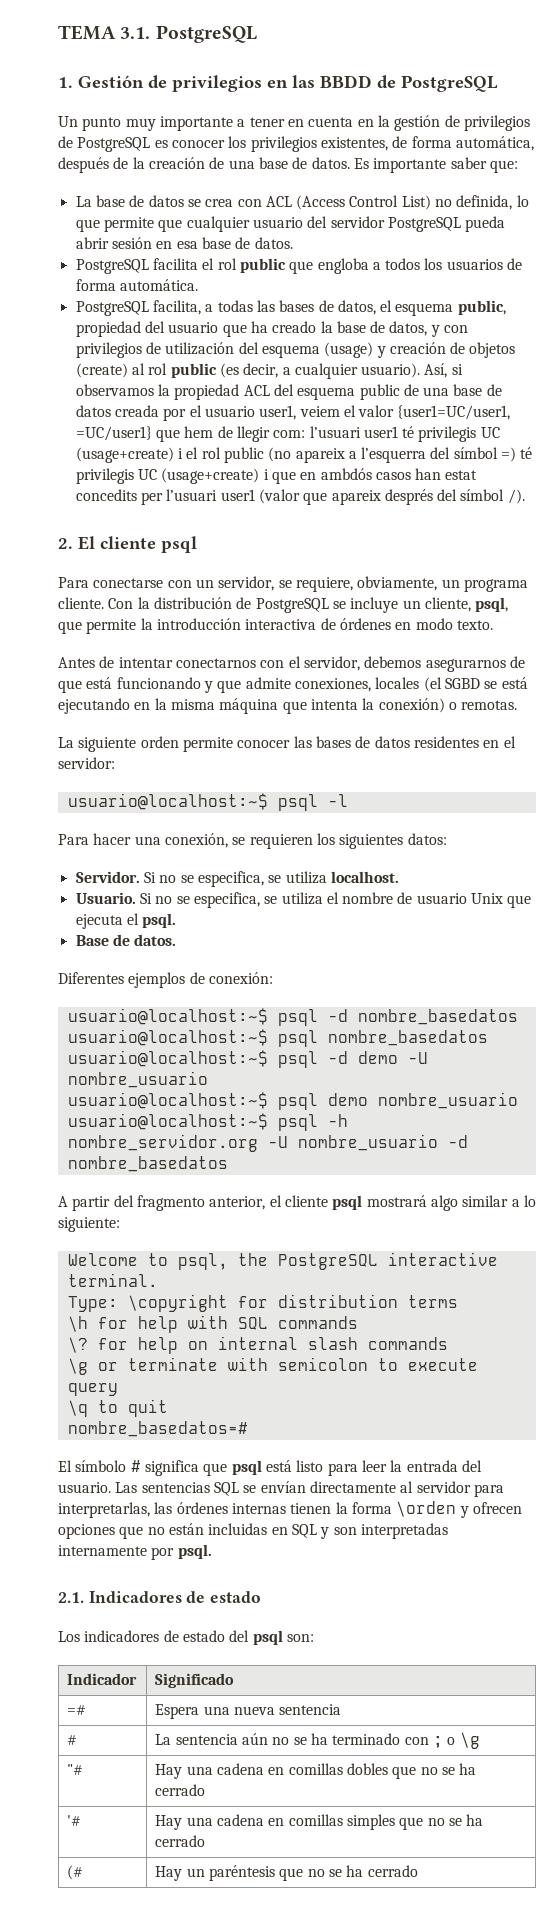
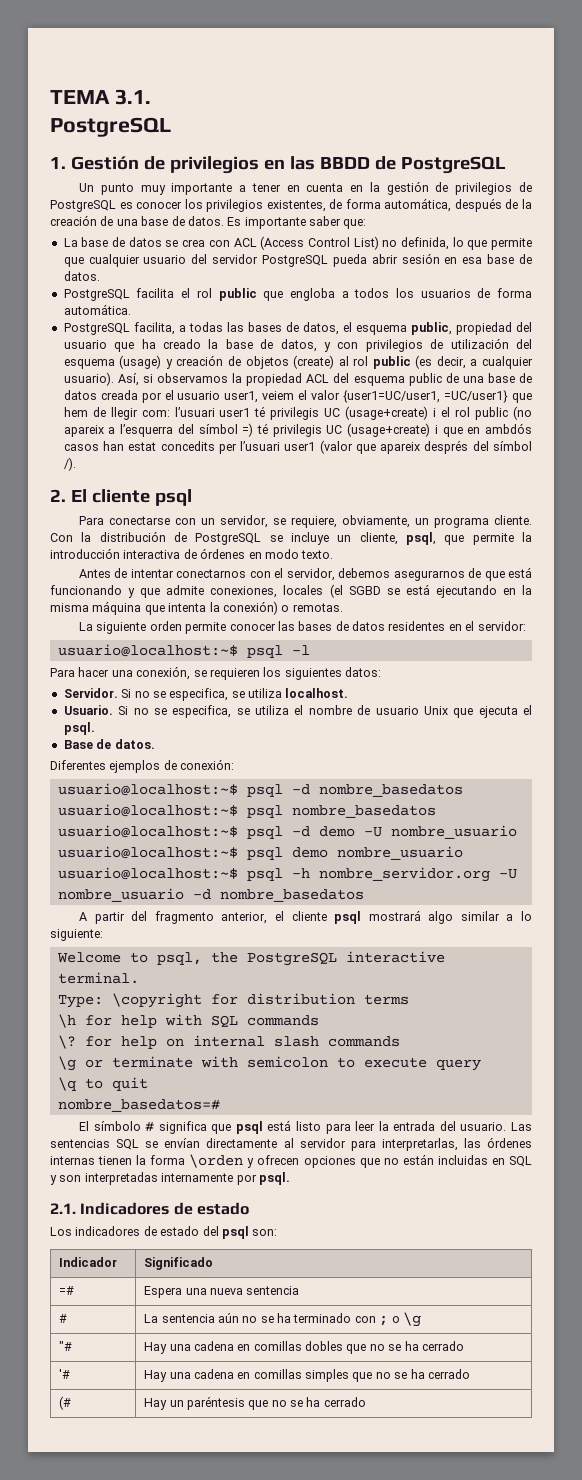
(151, 33) none -> (151, 97) //

